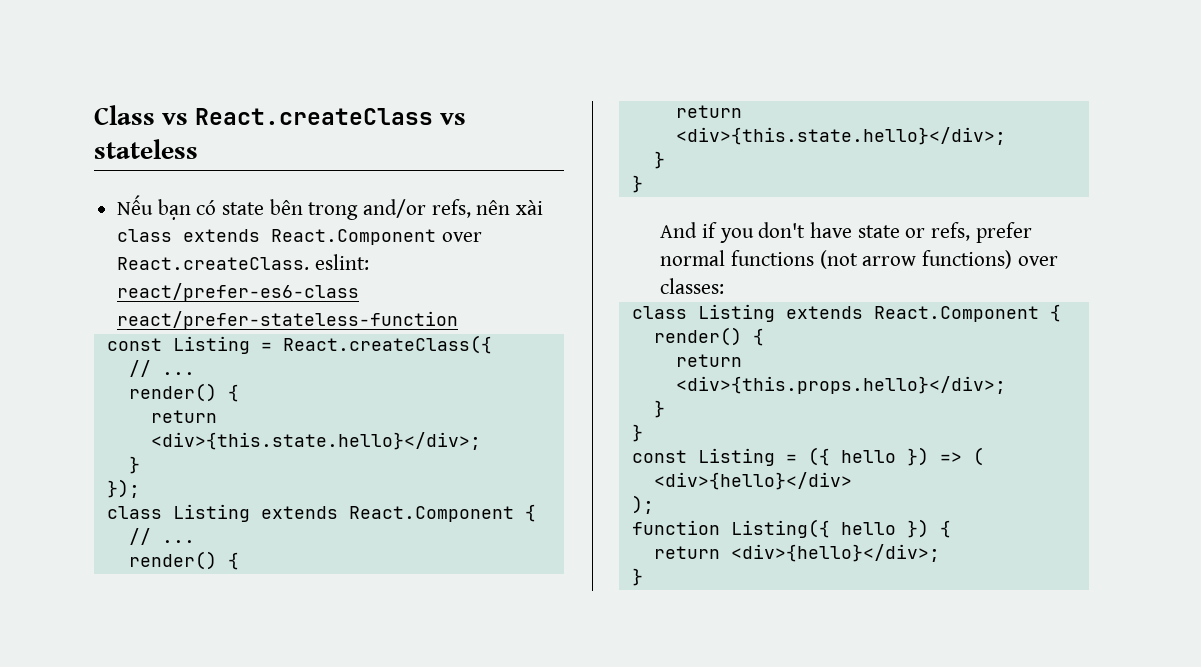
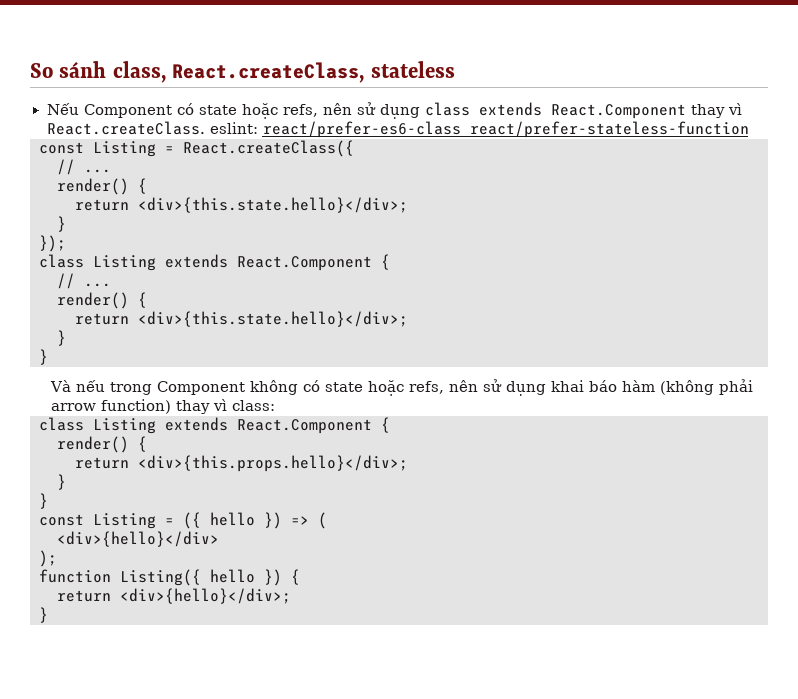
[94,105,467,125] Class vs React.createClass vs -> [30,61,365,83] So sánh class, React.createClass,
[157,199,544,220] bạn có state bên trong and/or refs, nên xài -> [83,102,420,119] Component có state hoặc refs, nên sử dụng
[441,232,482,242] over -> [690,103,742,118] thay vì
[660,222,1032,243] [660,250,1058,269] [660,278,725,294] And if you don't have state or refs, prefer normal functions (not arrow functions) over classes: -> [50,379,754,396] [51,399,276,414] Và nếu trong Component không có state hoặc refs, nên sử dụng khai báo hàm (không phải arrow function) thay vì class:

